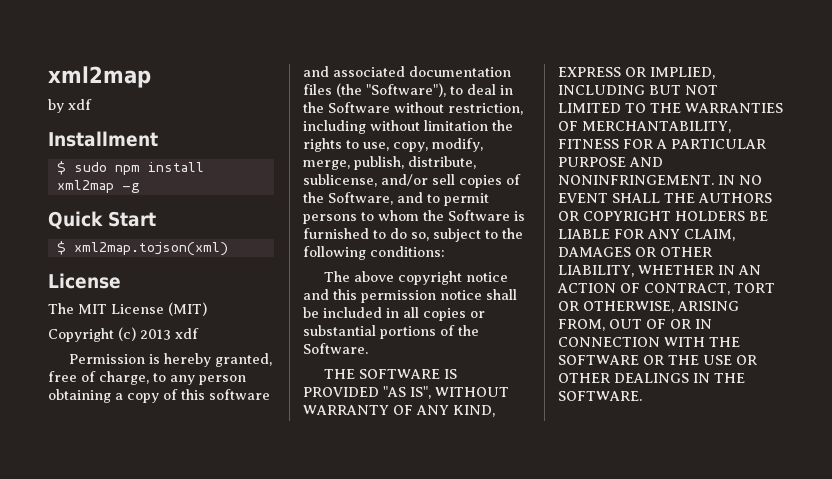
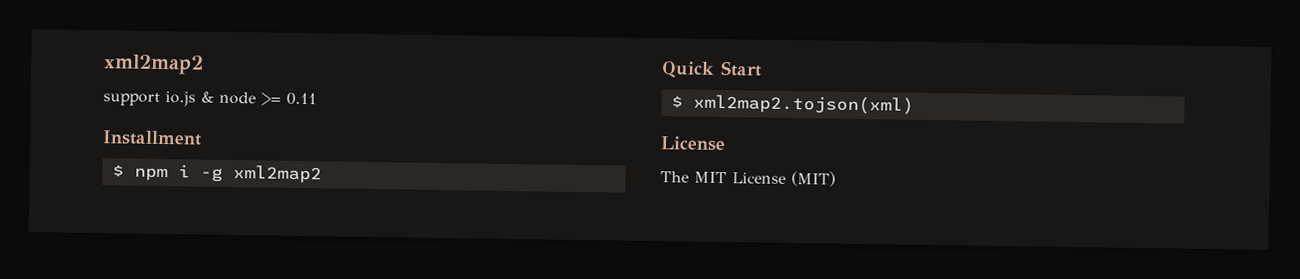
[48,66,151,88] [48,99,92,113] [48,131,158,147] [56,161,204,175] [56,180,114,193] xml2map // by xdf // Installment // $ sudo npm install xml2map -> [103,54,204,75] [103,91,317,107] [102,130,202,146] [111,164,190,182] xml2map2 // support io.js & node >= 0.11 // Installment // $ npm i
(140, 188) none -> [232,165,322,184] xml2map2
[73,242,228,256] xml2map.tojson(xml) -> [692,94,914,115] xml2map2.tojson(xml)
[48,327,199,342] [69,353,273,367] [48,371,246,385] [48,389,270,403] [303,66,511,77] [303,83,513,97] [303,102,523,115] [303,120,513,134] [303,138,483,152] [303,156,476,170] [303,174,521,188] [303,192,489,206] [303,210,525,224] [303,228,523,242] [303,246,445,260] [324,271,509,285] [303,289,517,303] [303,307,485,321] [303,325,479,339] [303,343,368,354] [324,369,458,379] [303,386,509,399] [303,405,495,417] [558,67,715,79] [558,85,718,95] [558,103,783,113] [558,121,731,133] [558,139,766,149] [558,157,663,167] [558,175,762,185] [558,193,772,203] [558,211,768,221] [558,229,735,241] [558,247,712,257] [558,265,761,277] [557,283,775,295] [558,301,739,313] [558,319,712,331] [558,337,740,347] [558,355,757,365] [558,373,745,383] [558,391,642,401] // Copyright (c) 2013 xdf // Permission is hereby granted, free of charge, to any person obtaining a copy of this software and associated documentation files (the "Software"), to deal in the Software without restriction, including without limitation the rights to use, copy, modify, merge, publish, distribute, sublicense, and/or sell copies of the Software, and to permit persons to whom the Software is furnished to do so, subject to the following conditions: // The above copyright notice and this permission notice shall be included in all copies or substantial portions of the Software. // THE SOFTWARE IS PROVIDED "AS IS", WITHOUT WARRANTY OF ANY KIND, EXPRESS OR IMPLIED, INCLUDING BUT NOT LIMITED TO THE WARRANTIES OF MERCHANTABILITY, FITNESS FOR A PARTICULAR PURPOSE AND NONINFRINGEMENT. IN NO EVENT SHALL THE AUTHORS OR COPYRIGHT HOLDERS BE LIABLE FOR ANY CLAIM, DAMAGES OR OTHER LIABILITY, WHETHER IN AN ACTION OF CONTRACT, TORT OR OTHERWISE, ARISING FROM, OUT OF OR IN CONNECTION WITH THE SOFTWARE OR THE USE OR OTHER DEALINGS IN THE SOFTWARE. -> (836, 179) none

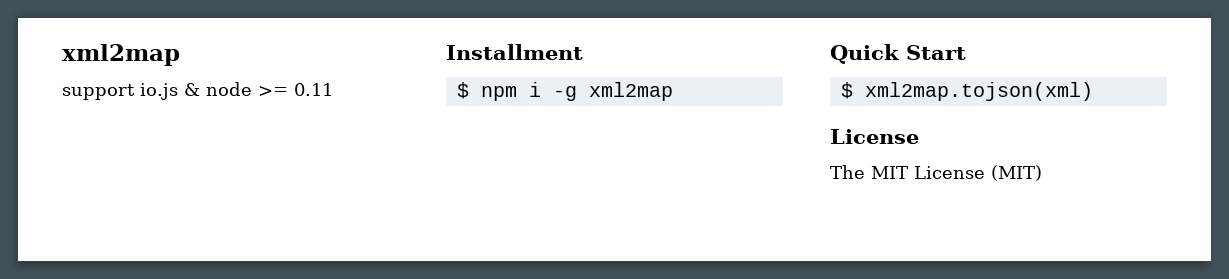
[103,54,204,75] xml2map2 -> [62,44,180,66] xml2map
[232,165,322,184] xml2map2 -> [588,82,673,101] xml2map
[692,94,914,115] xml2map2.tojson(xml) -> [864,82,1093,101] xml2map.tojson(xml)

